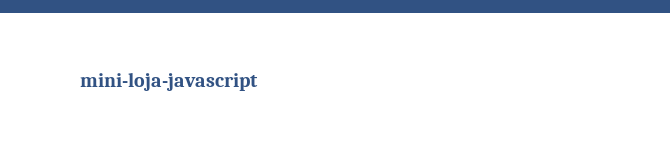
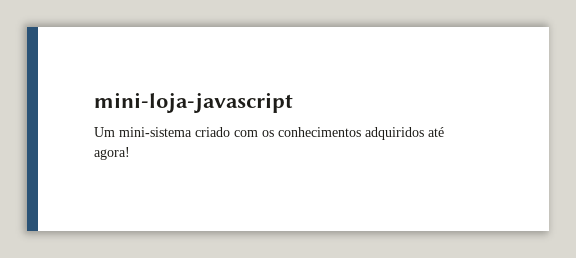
(258, 81) none -> [94,127,444,140] [94,147,130,160] // Um mini-sistema criado com os conhecimentos adquiridos até agora!

